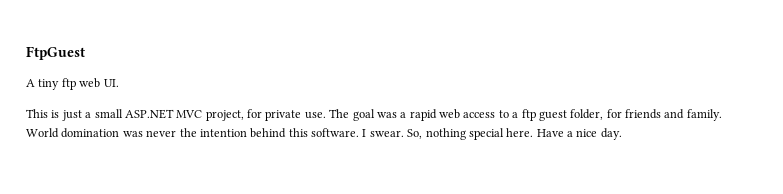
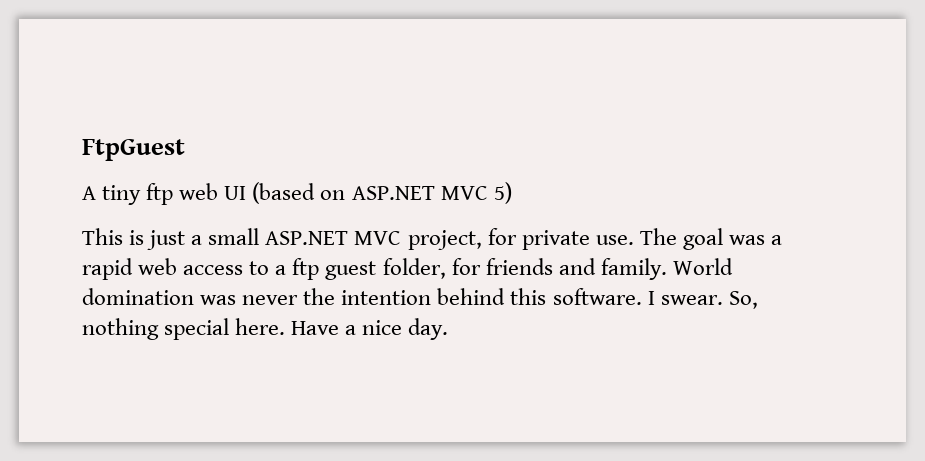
[103,79,119,87] UI. -> [224,182,512,204] UI (based on ASP.NET MVC 5)

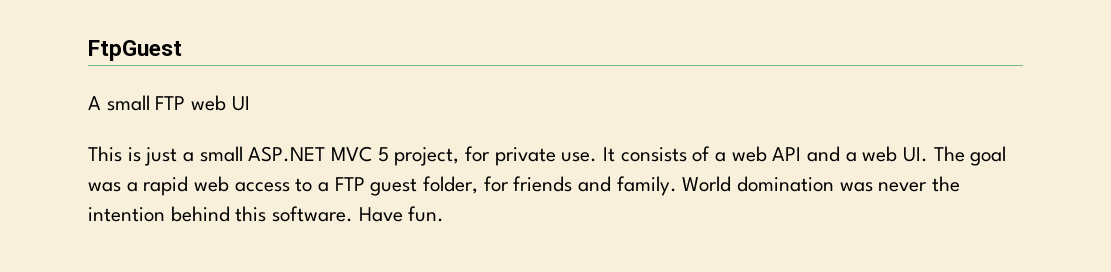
[102,183,174,205] tiny ftp -> [106,95,186,111] small FTP
[252,182,512,204] (based on ASP.NET MVC 5) -> (250, 103) none
(402, 238) none -> [377,147,389,162] 5
(634, 240) none -> [603,146,929,162] It consists of a web API and a web UI.
[292,258,320,280] ftp -> [334,177,365,191] FTP
[647,291,758,309] [82,318,449,340] I swear. So, nothing special here. Have a nice day. -> [358,206,445,222] Have fun.

